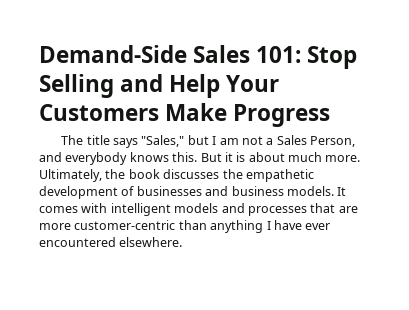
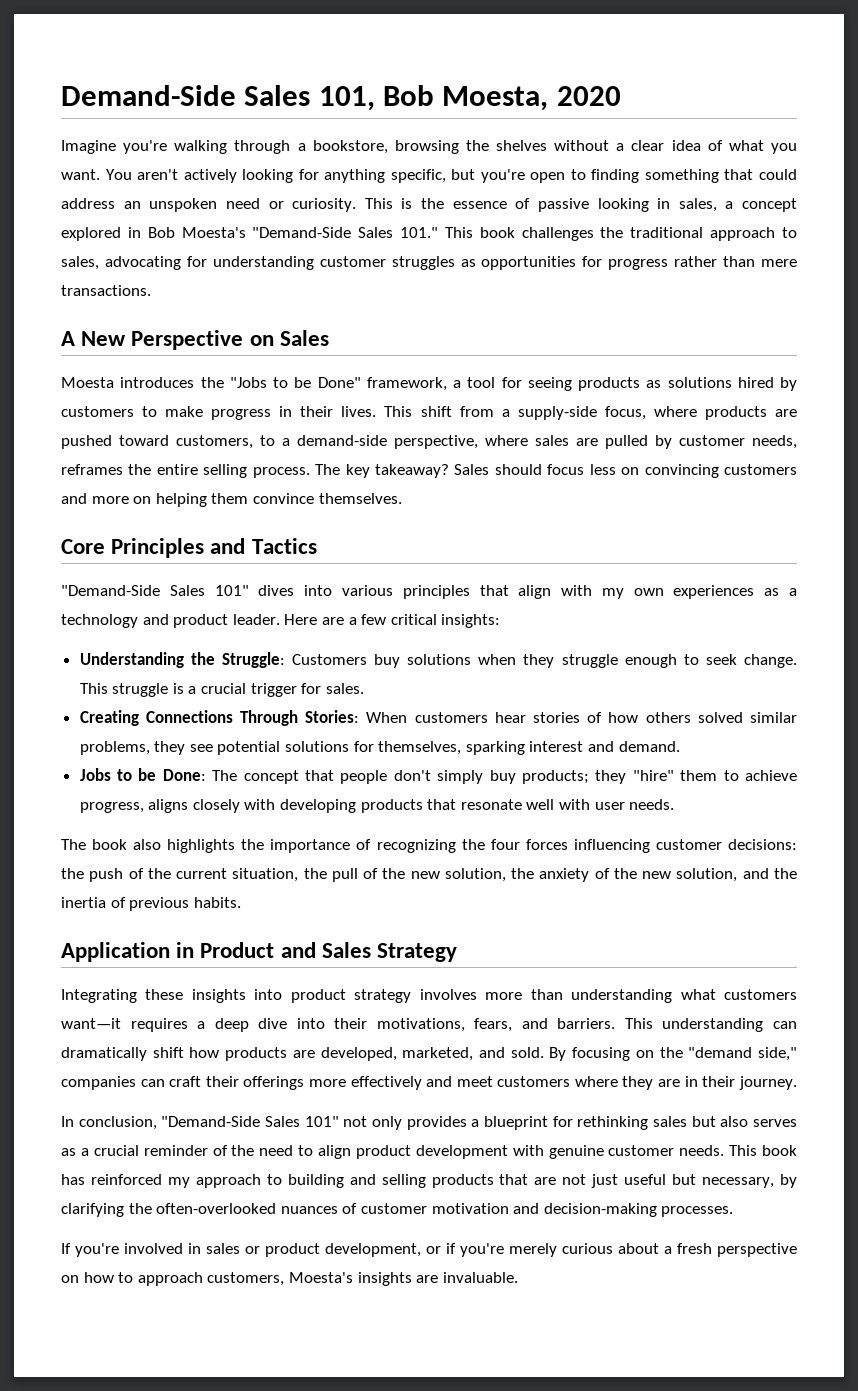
[256,46,358,69] [39,74,280,98] [39,103,331,127] [61,135,356,148] [39,152,361,165] [39,169,314,182] [39,186,347,199] [39,203,358,216] [39,220,331,233] [39,237,183,247] 101: Stop Selling and Help Your Customers Make Progress // The title says "Sales," but I am not a Sales Person, and everybody knows this. But it is about much more. Ultimately, the book discusses the empathetic development of businesses and business models. It comes with intelligent models and processes that are more customer-centric than anything I have ever encountered elsewhere. -> [318,85,621,111] [61,140,797,154] [61,169,797,183] [61,198,797,212] [61,227,797,241] [61,256,797,270] [61,285,151,296] [61,330,329,350] [61,377,797,391] [61,406,798,420] [61,435,797,449] [61,464,798,478] [61,493,402,507] [61,538,317,558] [61,585,798,599] [61,614,501,628] [79,652,798,668] [79,683,364,697] [79,710,797,726] [79,741,680,755] [79,768,797,784] [79,799,675,813] [61,839,798,853] [61,868,797,882] [61,897,241,911] [61,942,458,962] [61,989,797,1003] [61,1018,798,1032] [61,1047,797,1061] [61,1076,797,1090] [61,1116,797,1130] [61,1145,797,1159] [61,1174,797,1188] [61,1203,734,1217] [61,1243,797,1257] [61,1272,518,1286] 101, Bob Moesta, 2020 // Imagine you're walking through a bookstore, browsing the shelves without a clear idea of what you want. You aren't actively looking for anything specific, but you're open to finding something that could address an unspoken need or curiosity. This is the essence of passive looking in sales, a concept explored in Bob Moesta's "Demand-Side Sales 101." This book challenges the traditional approach to sales, advocating for understanding customer struggles as opportunities for progress rather than mere transactions. // A New Perspective on Sales // Moesta introduces the "Jobs to be Done" framework, a tool for seeing products as solutions hired by customers to make progress in their lives. This shift from a supply-side focus, where products are pushed toward customers, to a demand-side perspective, where sales are pulled by customer needs, reframes the entire selling process. The key takeaway? Sales should focus less on convincing customers and more on helping them convince themselves. // Core Principles and Tactics // "Demand-Side Sales 101" dives into various principles that align with my own experiences as a technology and product leader. Here are a few critical insights: // Understanding the Struggle: Customers buy solutions when they struggle enough to seek change. This struggle is a crucial trigger for sales. // Creating Connections Through Stories: When customers hear stories of how others solved similar problems, they see potential solutions for themselves, sparking interest and demand. // Jobs to be Done: The concept that people don't simply buy products; they "hire" them to achieve progress, aligns closely with developing products that resonate well with user needs. // The book also highlights the importance of recognizing the four forces influencing customer decisions: the push of the current situation, the pull of the new solution, the anxiety of the new solution, and the inertia of previous habits. // Application in Product and Sales Strategy // Integrating these insights into product strategy involves more than understanding what customers want—it requires a deep dive into their motivations, fears, and barriers. This understanding can dramatically shift how products are developed, marketed, and sold. By focusing on the "demand side," companies can craft their offerings more effectively and meet customers where they are in their journey. // In conclusion, "Demand-Side Sales 101" not only provides a blueprint for rethinking sales but also serves as a crucial reminder of the need to align product development with genuine customer needs. This book has reinforced my approach to building and selling products that are not just useful but necessary, by clarifying the often-overlooked nuances of customer motivation and decision-making processes. // If you're involved in sales or product development, or if you're merely curious about a fresh perspective on how to approach customers, Moesta's insights are invaluable.

